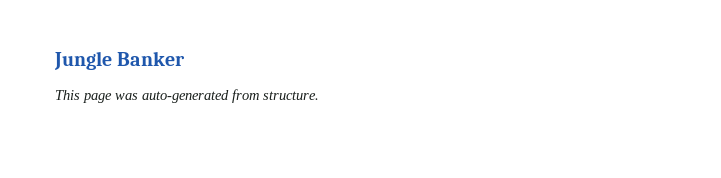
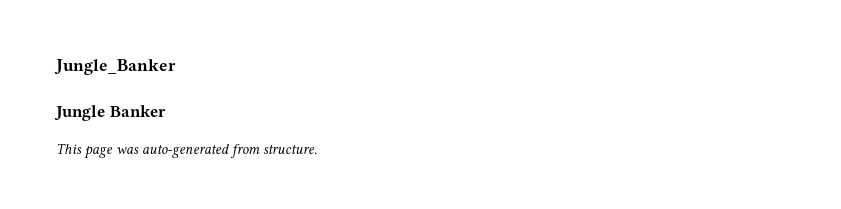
(54, 60) none -> [54,59,176,75] Jungle_Banker //

